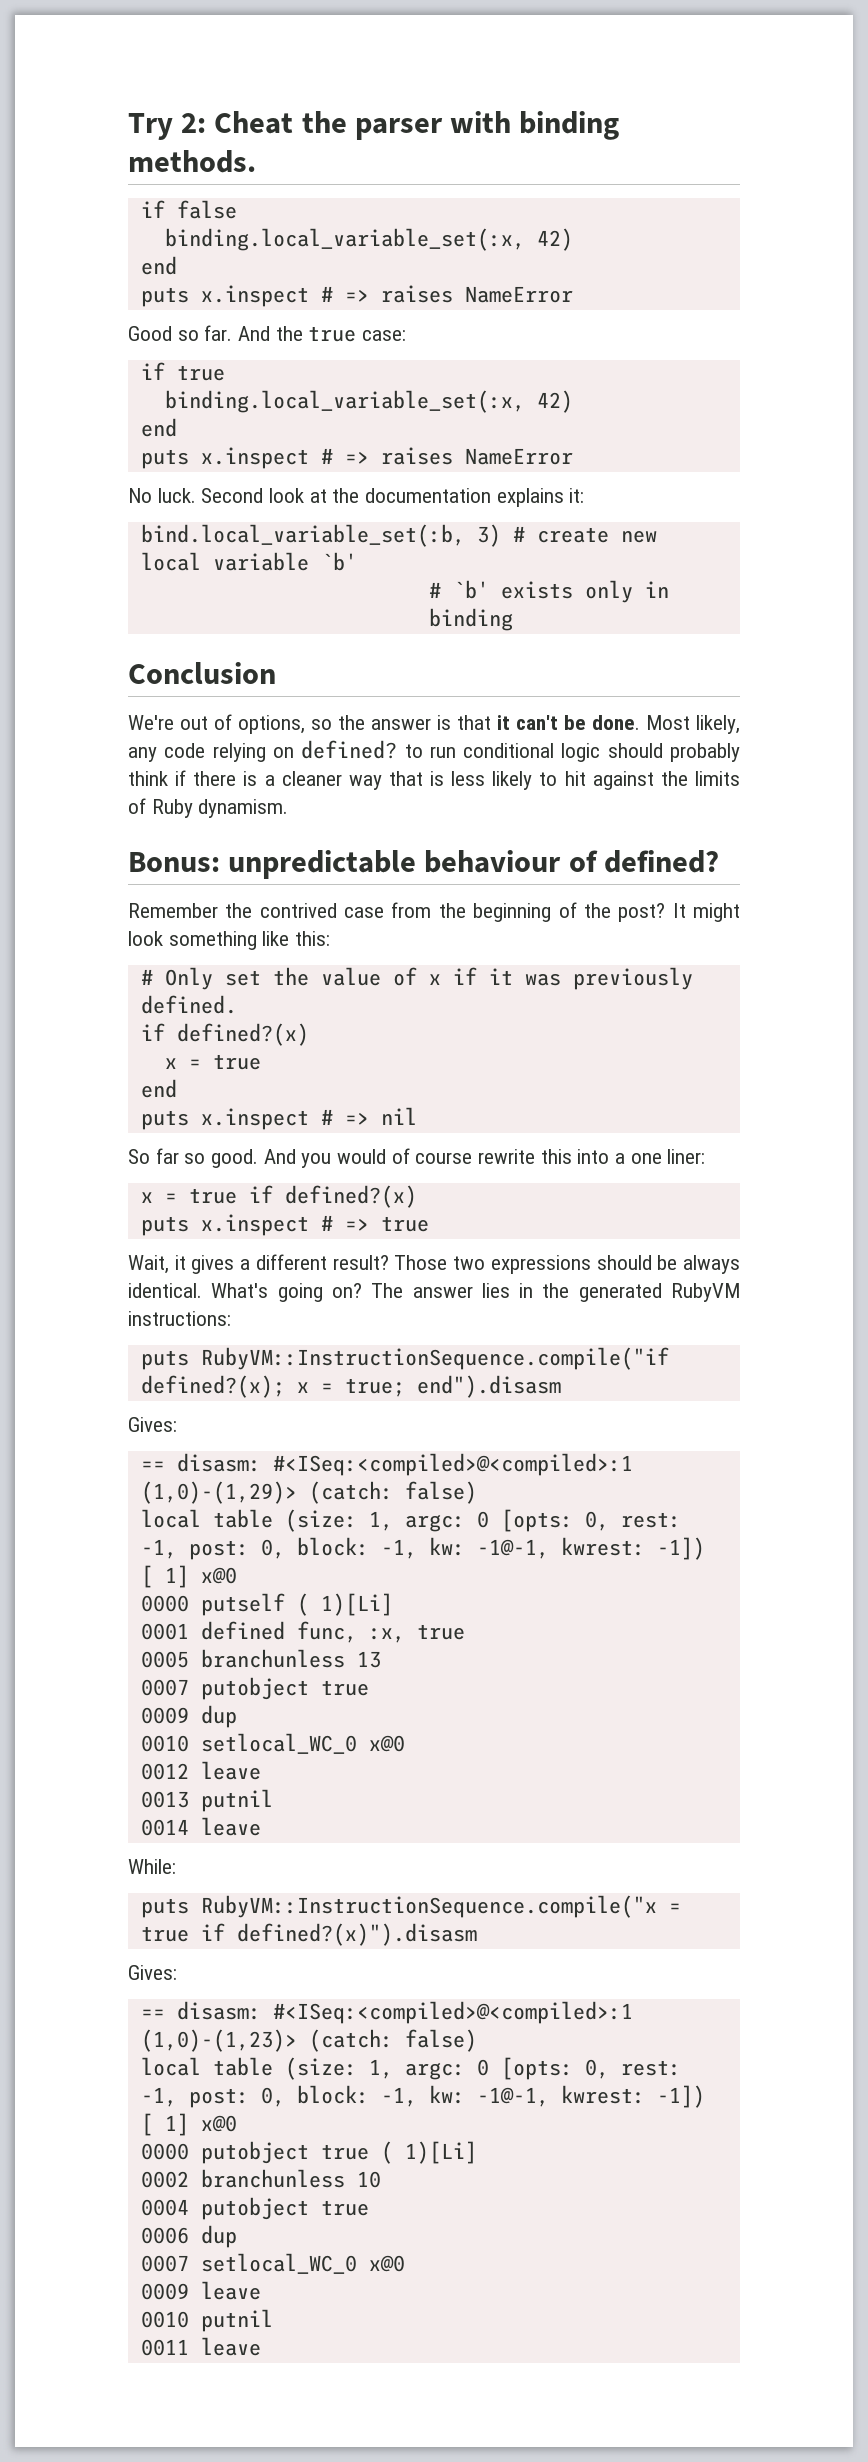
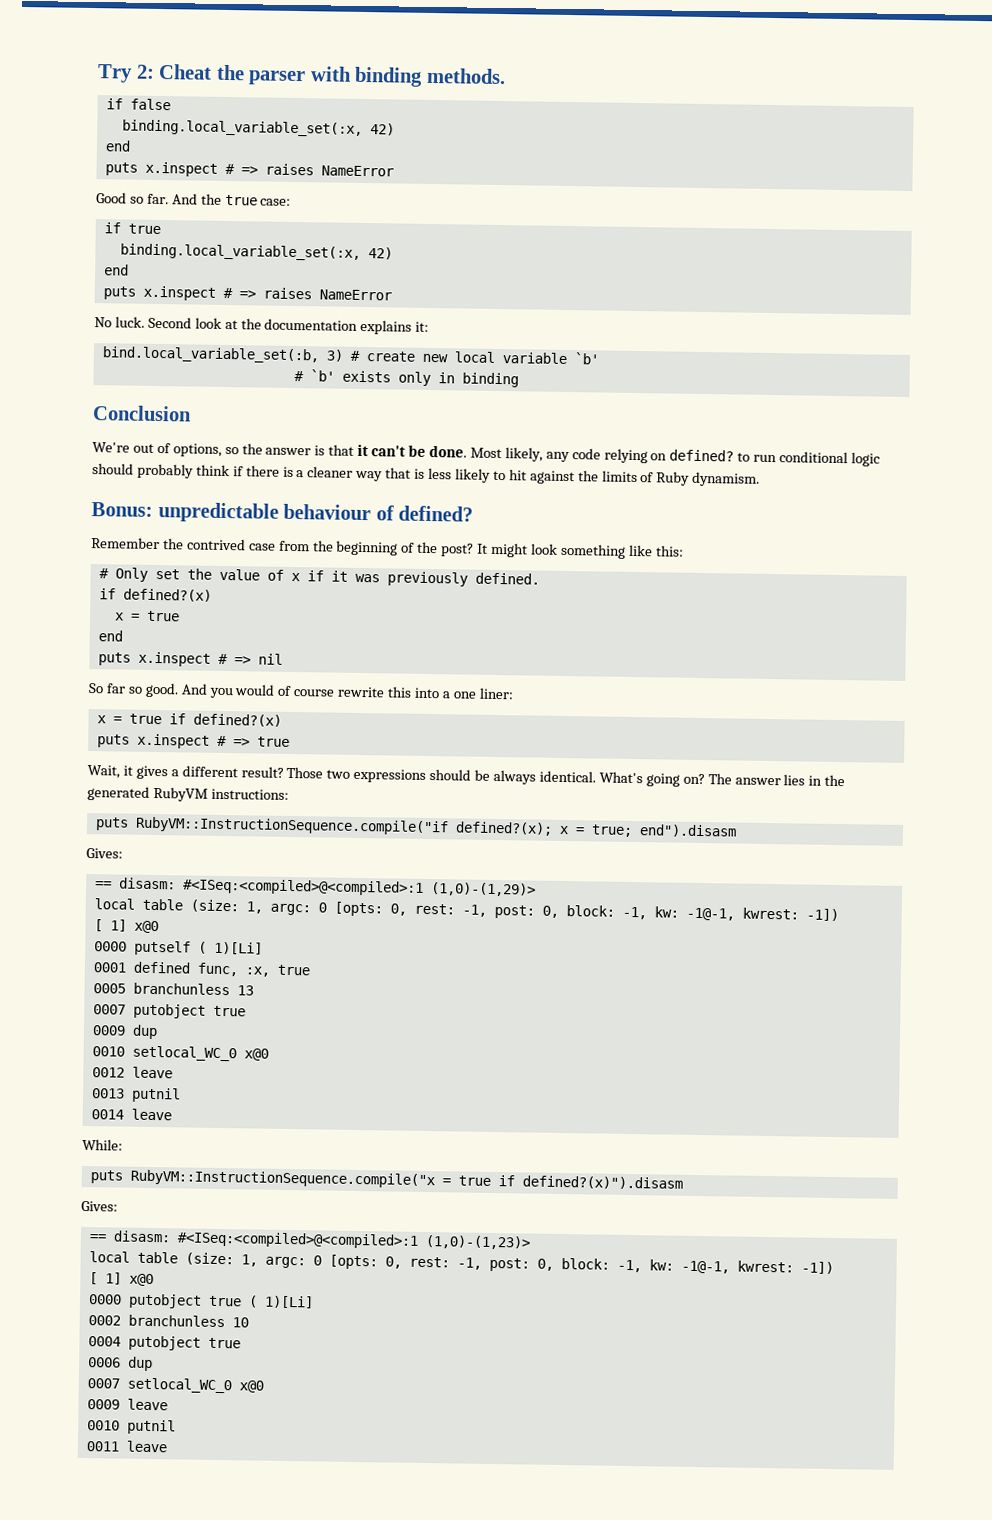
[308,1481,477,1504] (catch: false) -> (536, 889) none
[308,2029,477,2052] (catch: false) -> (531, 1242) none

